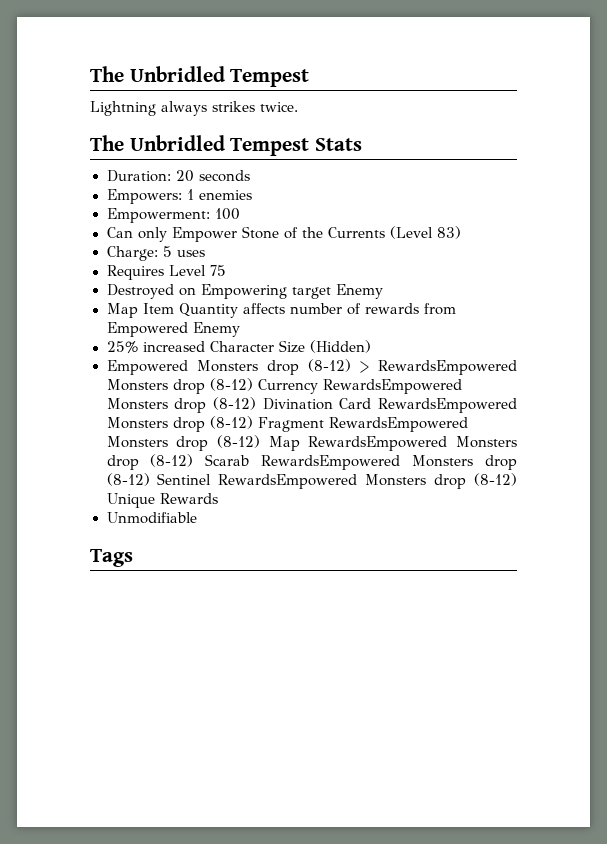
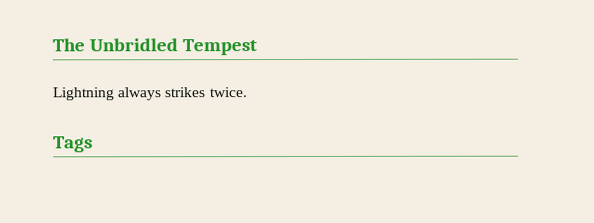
[90,135,363,156] [106,170,250,182] [106,189,252,204] [106,208,240,223] [106,226,461,242] [106,246,205,261] [106,265,226,280] [106,284,383,299] [106,303,456,318] [106,322,240,337] [106,340,371,353] [106,359,517,375] [106,378,462,394] [106,397,517,413] [106,416,468,432] [106,435,517,451] [106,454,517,470] [106,473,517,489] [106,493,218,508] [106,512,197,524] // The Unbridled Tempest Stats // Duration: 20 seconds // Empowers: 1 enemies // Empowerment: 100 // Can only Empower Stone of the Currents (Level 83) // Charge: 5 uses // Requires Level 75 // Destroyed on Empowering target Enemy // Map Item Quantity affects number of rewards from Empowered Enemy // 25% increased Character Size (Hidden) // Empowered Monsters drop (8-12) > RewardsEmpowered Monsters drop (8-12) Currency RewardsEmpowered Monsters drop (8-12) Divination Card RewardsEmpowered Monsters drop (8-12) Fragment RewardsEmpowered Monsters drop (8-12) Map RewardsEmpowered Monsters drop (8-12) Scarab RewardsEmpowered Monsters drop (8-12) Sentinel RewardsEmpowered Monsters drop (8-12) Unique Rewards // Unmodifiable -> (247, 92) none

